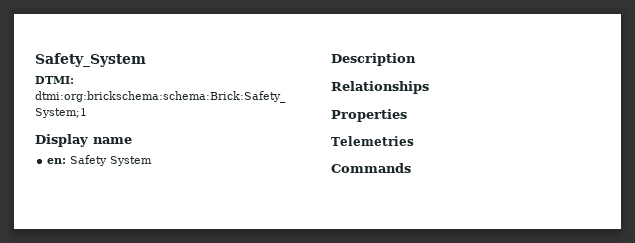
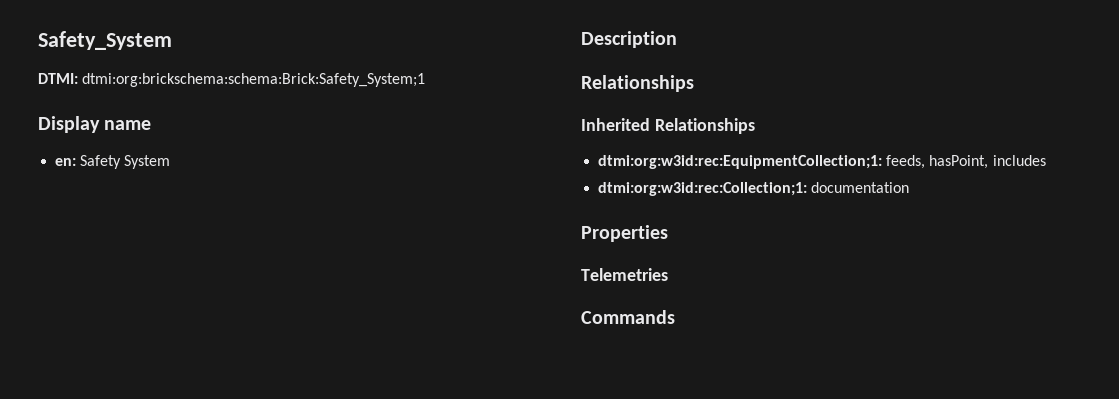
(429, 87) none -> [581,118,755,134] [598,155,1046,169] [598,182,910,196] // Inherited Relationships // dtmi:org:w3id:rec:EquipmentCollection;1: feeds, hasPoint, includes // dtmi:org:w3id:rec:Collection;1: documentation

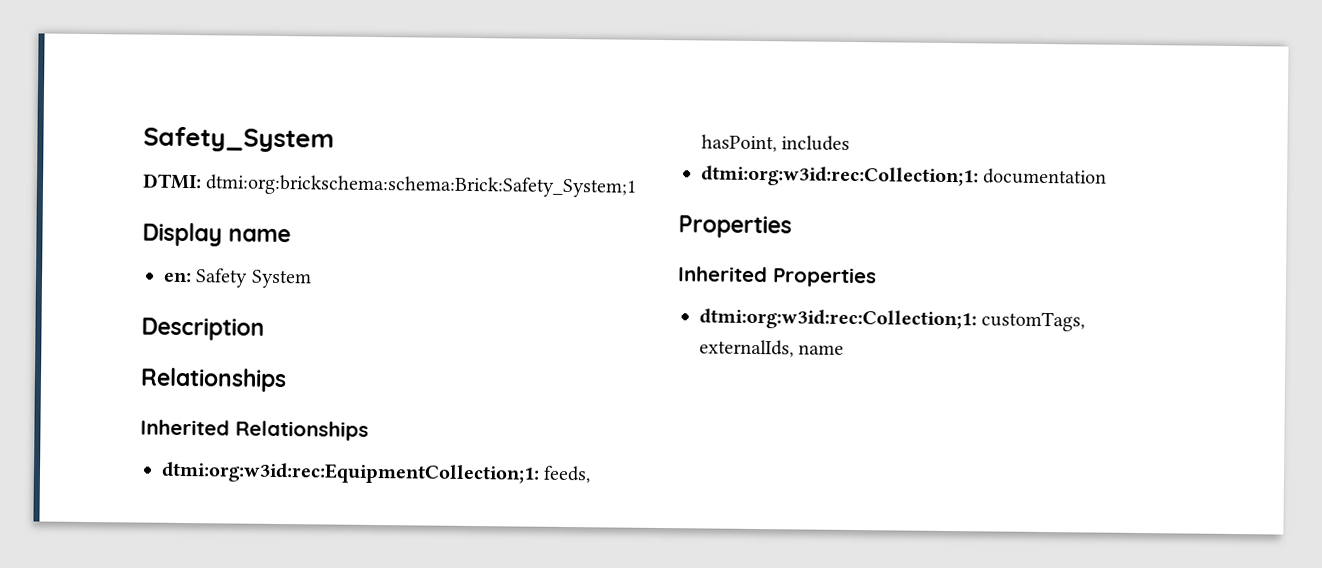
[581,268,668,281] [581,310,675,324] Telemetries // Commands -> [678,266,877,288] [699,308,1086,332] [699,339,845,358] Inherited Properties // dtmi:org:w3id:rec:Collection;1: customTags, externalIds, name

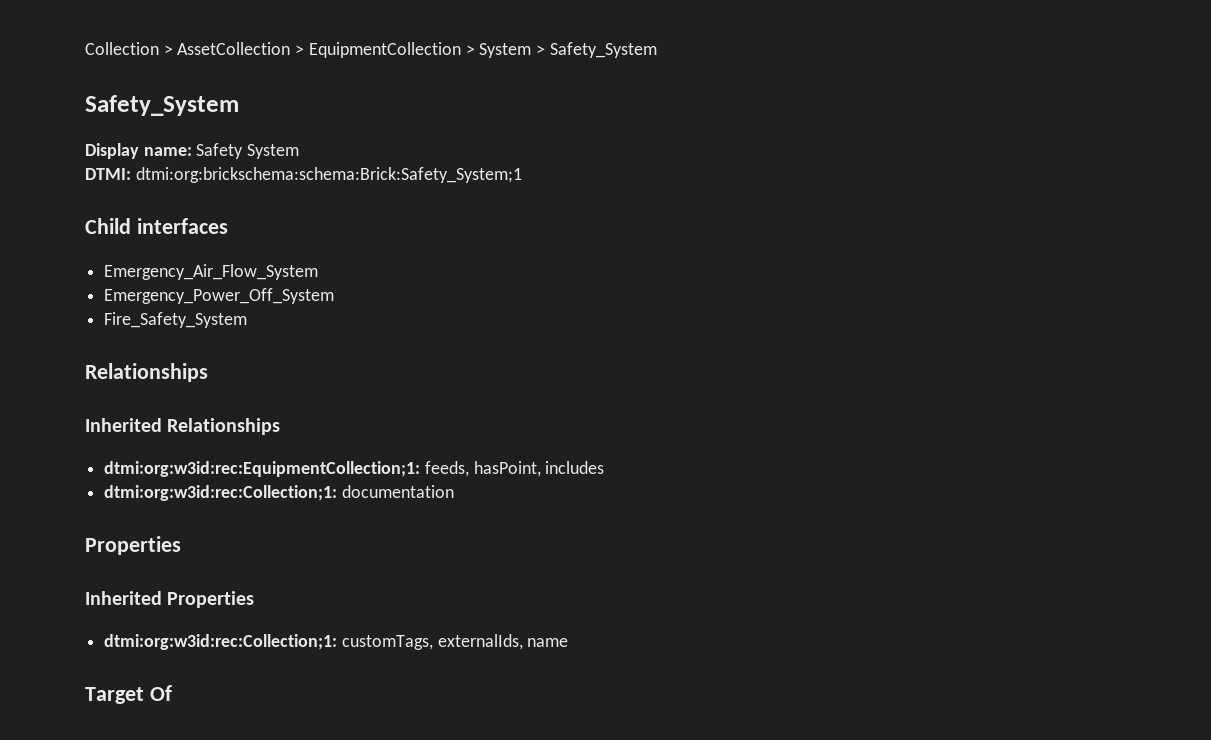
[143,126,335,153] [142,173,638,198] [142,222,292,247] [163,268,312,289] [141,317,265,341] Safety_System // DTMI: dtmi:org:brickschema:schema:Brick:Safety_System;1 // Display name // en: Safety System // Description -> [85,42,657,58] [85,95,239,116] [85,143,300,159] [85,167,522,183] [85,218,228,234] [104,264,319,280] [104,288,335,304] [104,312,248,328] Collection > AssetCollection > EquipmentCollection > System > Safety_System // Safety_System // Display name: Safety System // DTMI: dtmi:org:brickschema:schema:Brick:Safety_System;1 // Child interfaces // Emergency_Air_Flow_System // Emergency_Power_Off_System // Fire_Safety_System
(845, 349) none -> [85,685,172,704] // Target Of

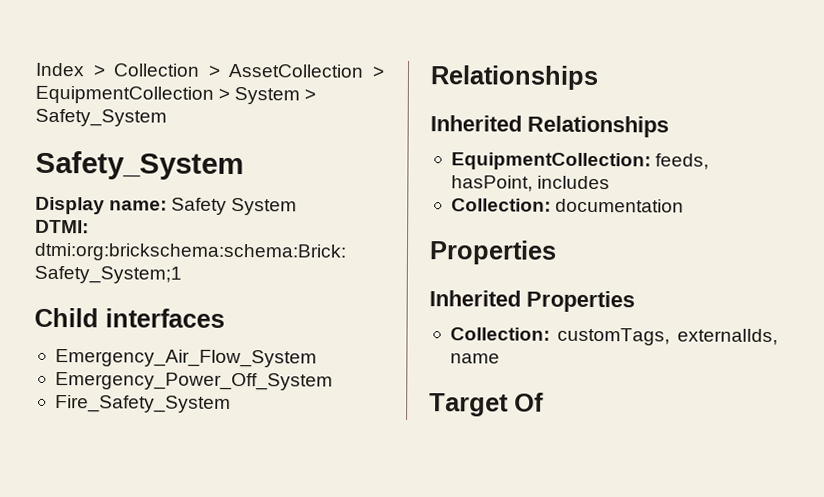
(85, 48) none -> [35,62,106,77] Index >
[104,461,421,477] dtmi:org:w3id:rec:EquipmentCollection;1: -> [450,152,651,171] EquipmentCollection:
[104,485,338,501] dtmi:org:w3id:rec:Collection;1: -> [450,198,551,212] Collection:
[104,634,338,650] dtmi:org:w3id:rec:Collection;1: -> [449,327,550,341] Collection:

